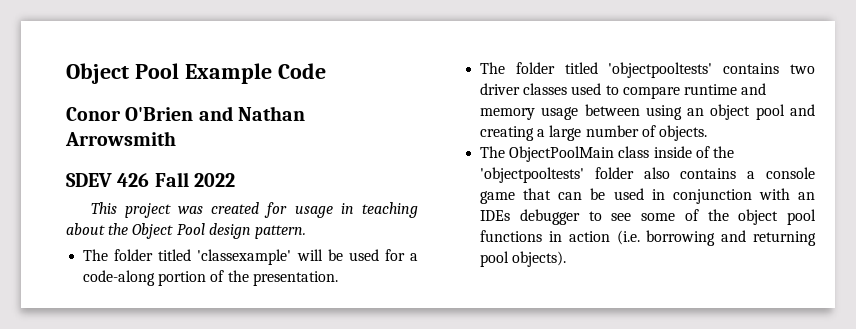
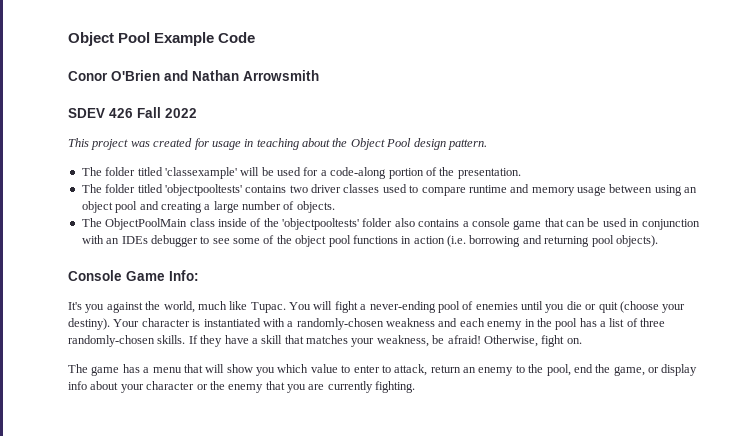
(567, 259) none -> [68,270,199,281] [68,301,686,313] [68,318,666,330] [68,335,582,347] [68,364,698,376] [68,381,416,393] // Console Game Info: // It's you against the world, much like Tupac. You will fight a never-ending pool of enemies until you die or quit (choose your destiny). Your character is instantiated with a randomly-chosen weakness and each enemy in the pool has a list of three randomly-chosen skills. If they have a skill that matches your weakness, be afraid! Otherwise, fight on. // The game has a menu that will show you which value to enter to attack, return an enemy to the pool, end the game, or display info about your character or the enemy that you are currently fighting.

